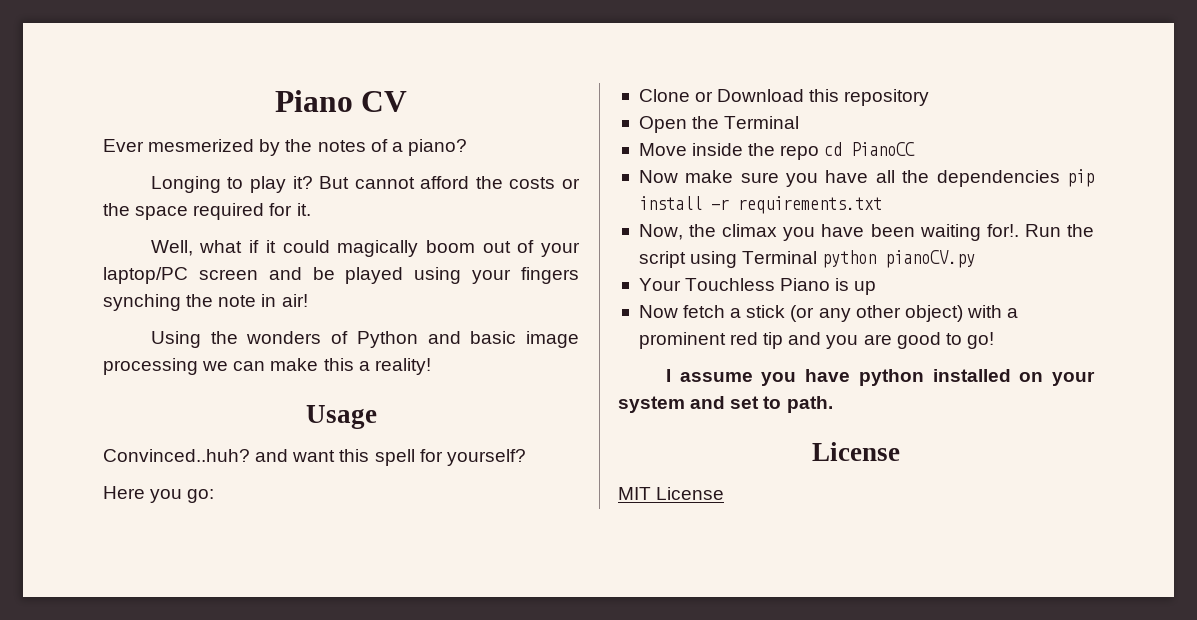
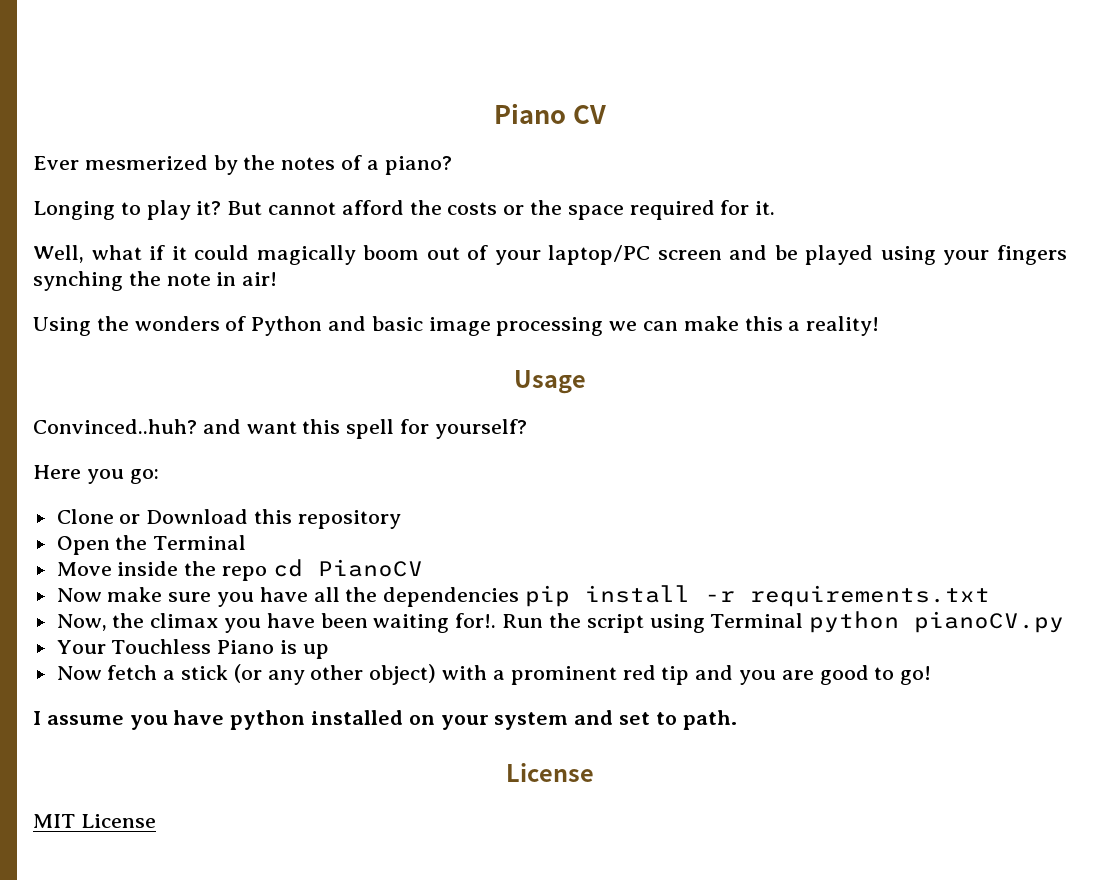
[851,142,916,156] PianoCC -> [317,559,423,577] PianoCV

